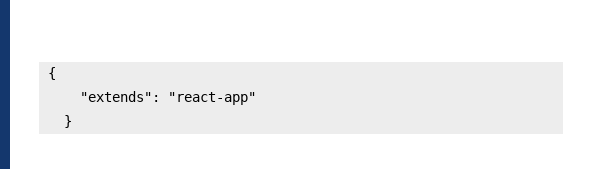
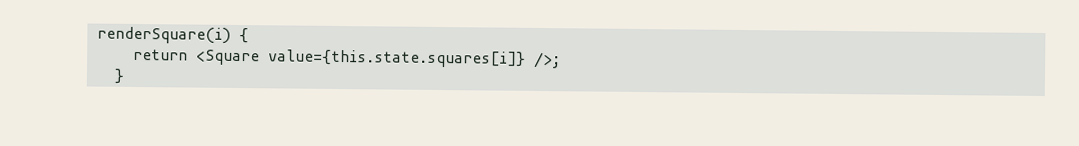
(47, 73) none -> [96,26,231,44] renderSquare(i)
[79,91,256,105] "extends": "react-app" -> [132,48,561,69] return <Square value={this.state.squares[i]} />;

